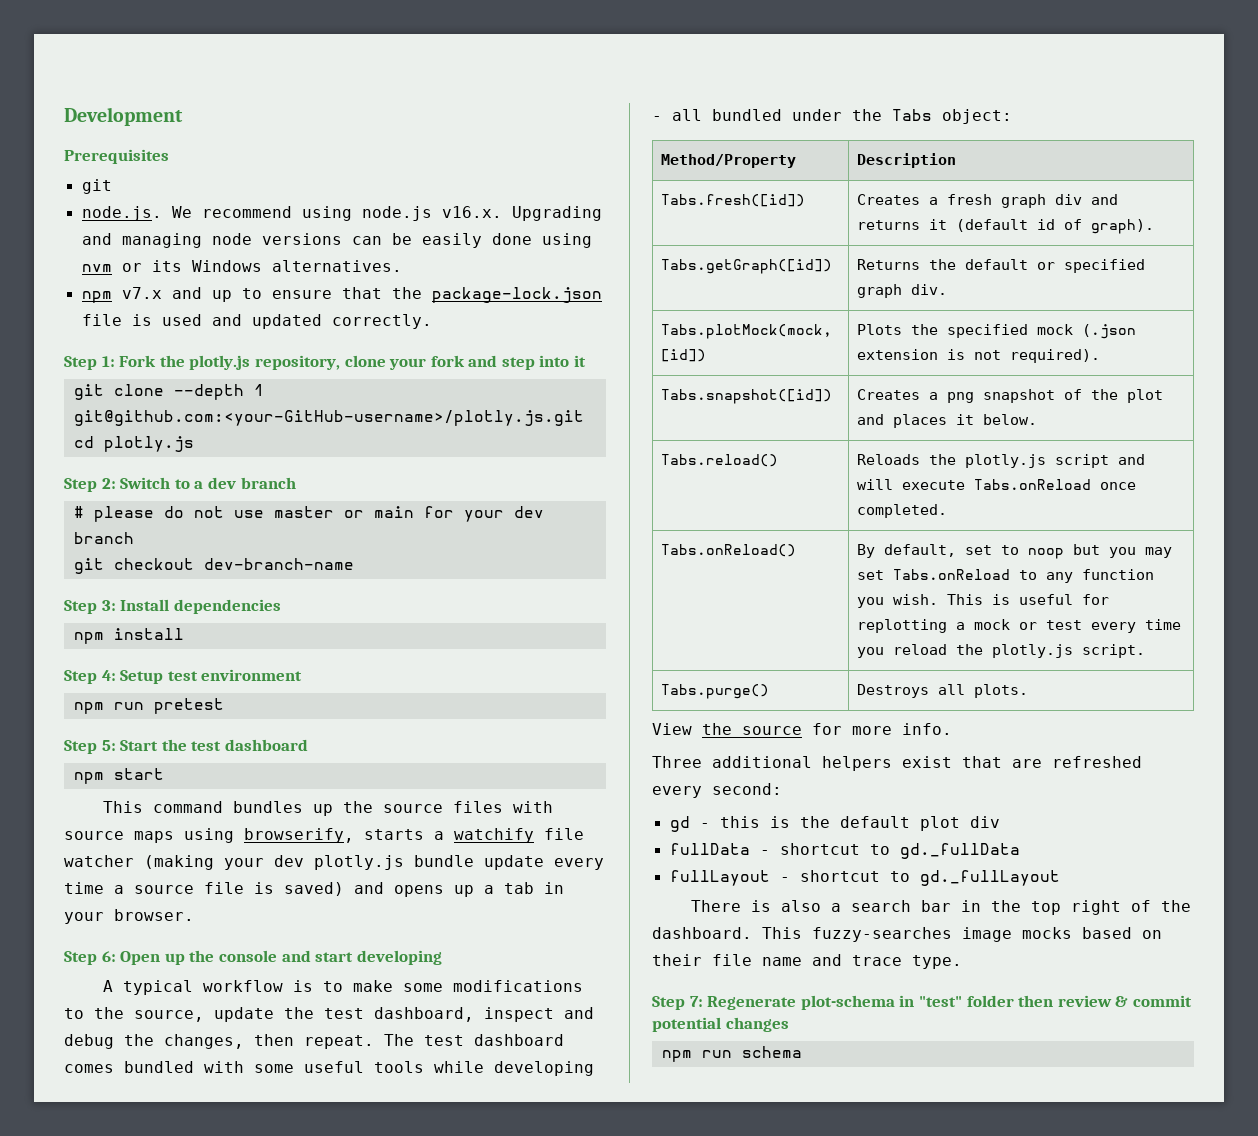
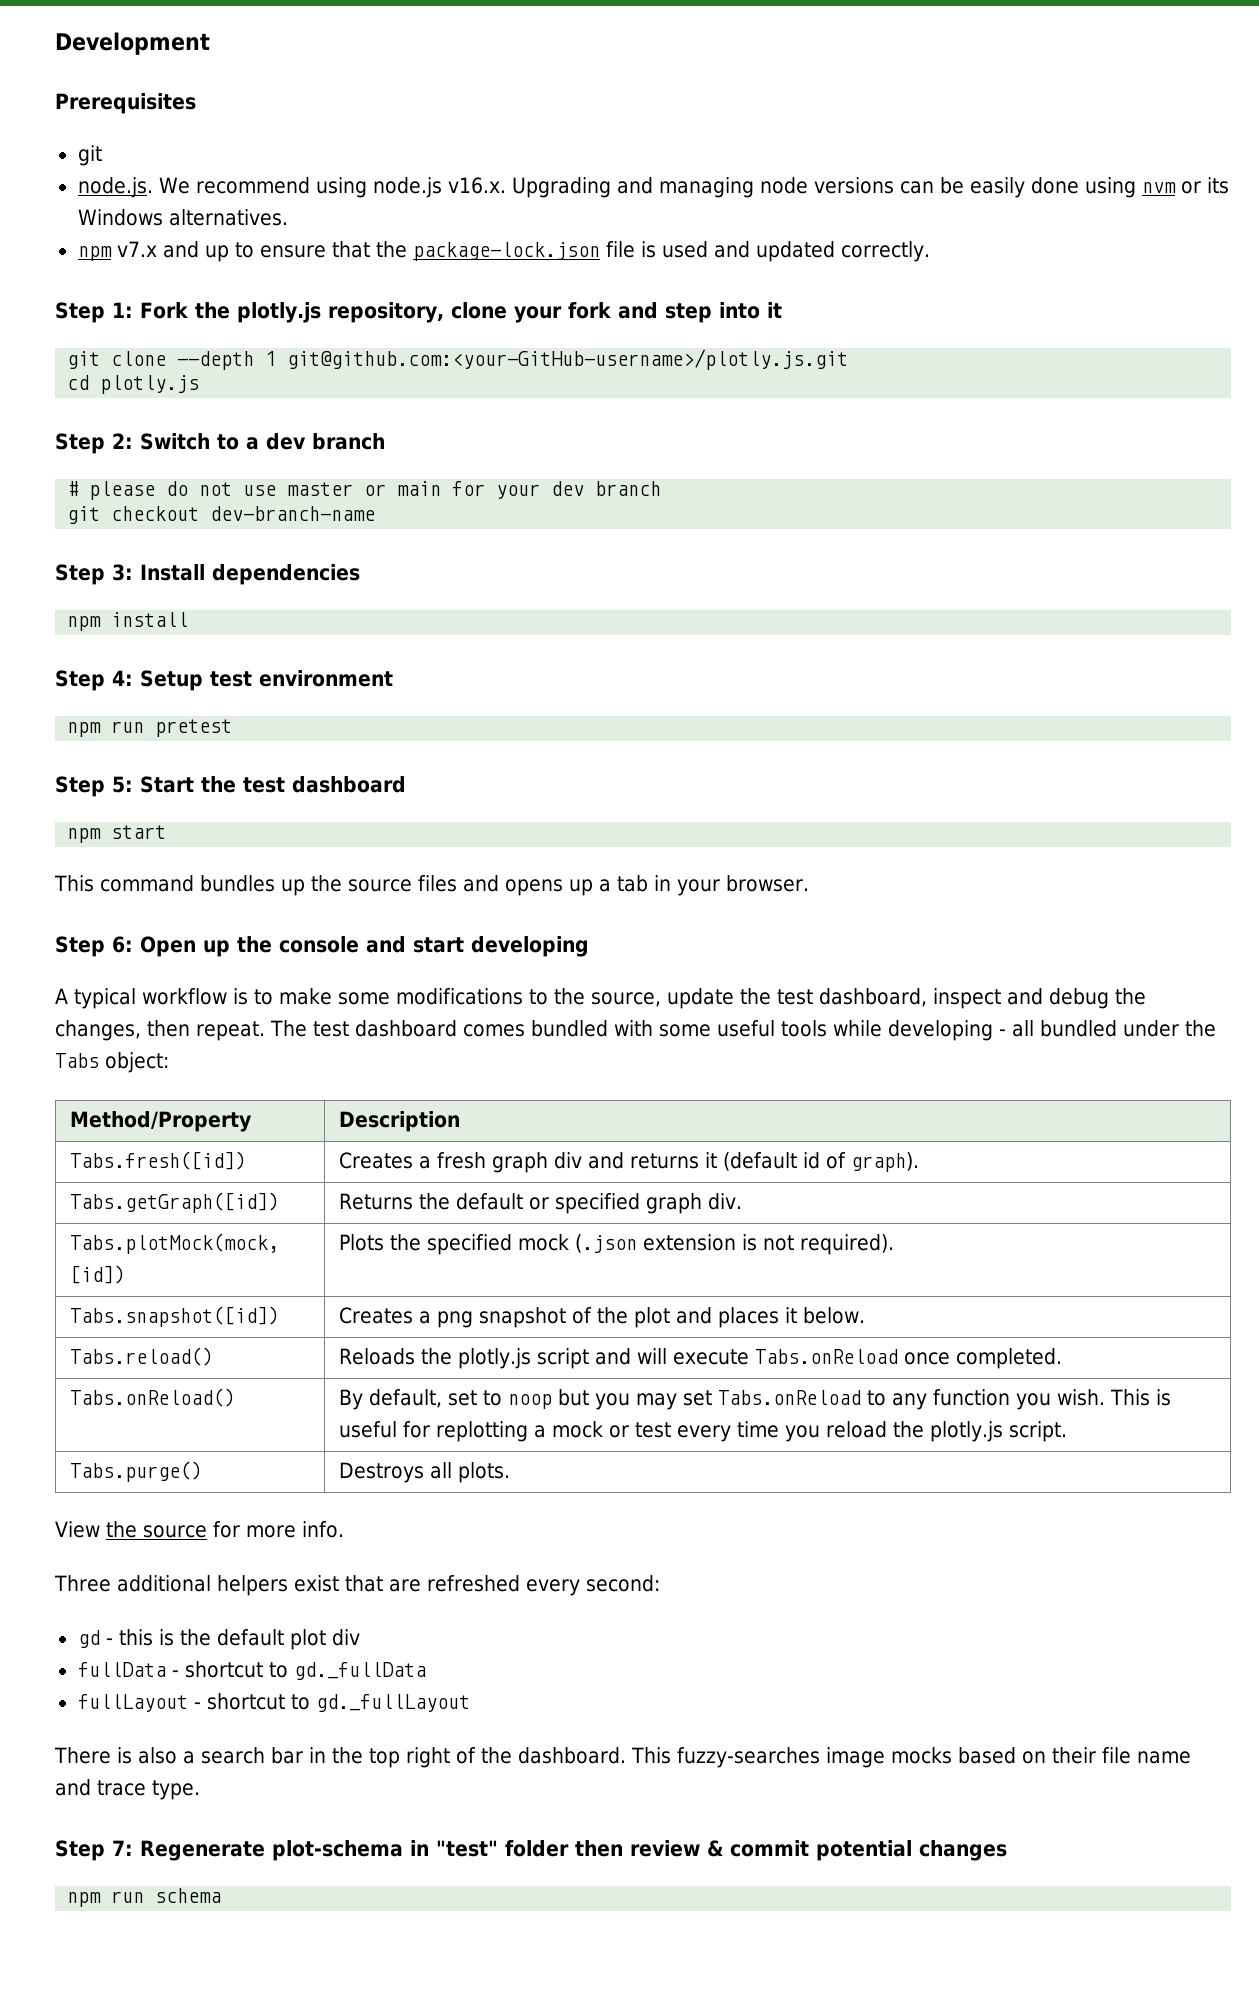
[513,801,554,813] [64,828,584,843] [64,855,604,870] [64,882,344,896] with source maps using browserify, starts a watchify file watcher (making your dev plotly.js bundle update every time a source file is saved) -> (457, 883) none

